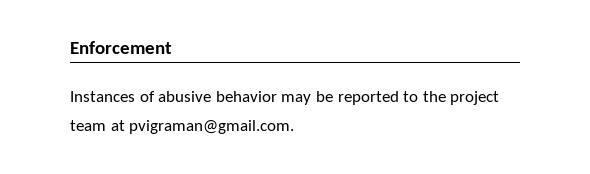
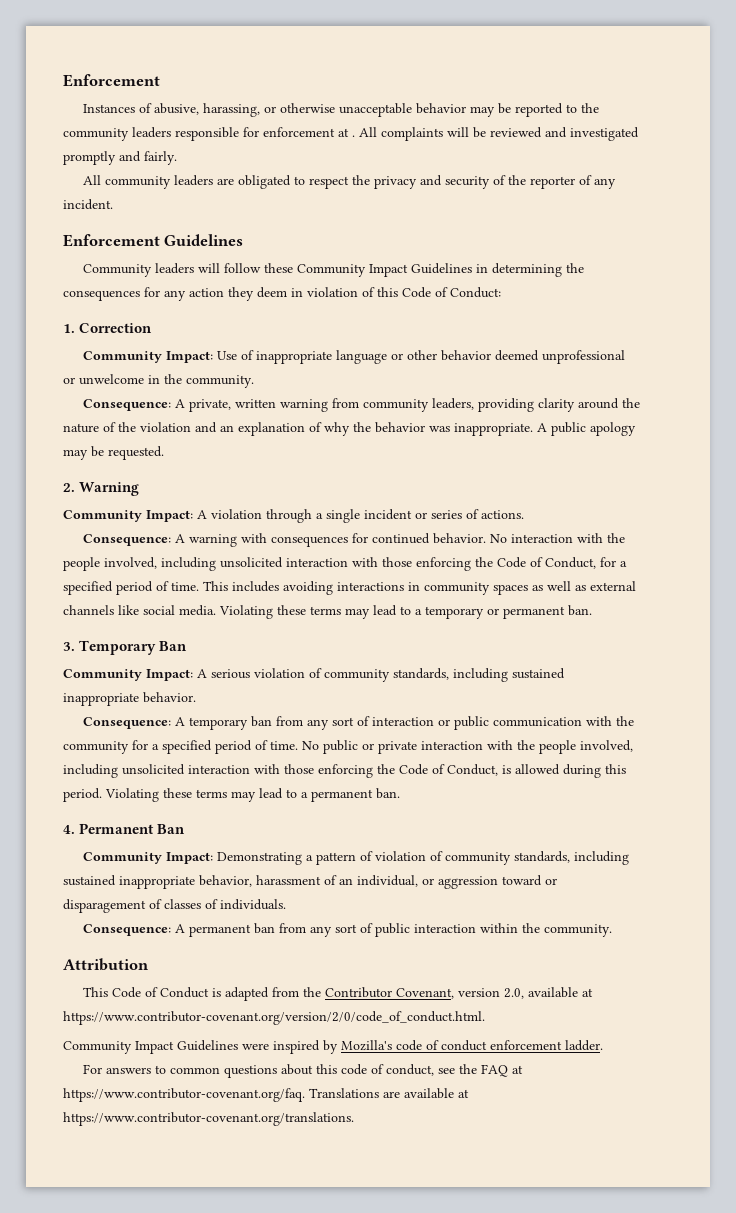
[158,91,212,102] abusive -> [153,103,412,117] abusive, harassing, or otherwise unacceptable
[450,91,500,105] [70,120,295,134] project team at pvigraman@gmail.com. -> [63,127,639,141] [63,151,177,165] [82,175,616,189] [63,199,113,210] [63,234,244,247] [82,263,584,277] [63,287,501,301] [63,323,153,333] [82,350,625,364] [63,374,254,388] [82,398,640,412] [63,422,636,436] [63,446,164,460] [63,482,140,496] [63,509,524,523] [82,533,625,547] [63,557,627,571] [63,581,636,595] [63,605,592,619] [63,640,188,655] [63,668,565,682] [63,692,196,706] [82,716,634,730] [63,740,633,754] [63,764,626,778] [63,788,400,802] [63,823,186,834] [82,851,629,865] [63,875,557,889] [63,899,286,913] [82,923,612,937] [63,958,149,971] [82,987,593,1001] [63,1011,485,1025] [63,1040,603,1054] [82,1064,523,1078] [63,1088,469,1102] [63,1112,354,1126] community leaders responsible for enforcement at . All complaints will be reviewed and investigated promptly and fairly. // All community leaders are obligated to respect the privacy and security of the reporter of any incident. // Enforcement Guidelines // Community leaders will follow these Community Impact Guidelines in determining the consequences for any action they deem in violation of this Code of Conduct: // 1. Correction // Community Impact: Use of inappropriate language or other behavior deemed unprofessional or unwelcome in the community. // Consequence: A private, written warning from community leaders, providing clarity around the nature of the violation and an explanation of why the behavior was inappropriate. A public apology may be requested. // 2. Warning // Community Impact: A violation through a single incident or series of actions. // Consequence: A warning with consequences for continued behavior. No interaction with the people involved, including unsolicited interaction with those enforcing the Code of Conduct, for a specified period of time. This includes avoiding interactions in community spaces as well as external channels like social media. Violating these terms may lead to a temporary or permanent ban. // 3. Temporary Ban // Community Impact: A serious violation of community standards, including sustained inappropriate behavior. // Consequence: A temporary ban from any sort of interaction or public communication with the community for a specified period of time. No public or private interaction with the people involved, including unsolicited interaction with those enforcing the Code of Conduct, is allowed during this period. Violating these terms may lead to a permanent ban. // 4. Permanent Ban // Community Impact: Demonstrating a pattern of violation of community standards, including sustained inappropriate behavior, harassment of an individual, or aggression toward or disparagement of classes of individuals. // Consequence: A permanent ban from any sort of public interaction within the community. // Attribution // This Code of Conduct is adapted from the Contributor Covenant, version 2.0, available at https://www.contributor-covenant.org/version/2/0/code_of_conduct.html. // Community Impact Guidelines were inspired by Mozilla's code of conduct enforcement ladder. // For answers to common questions about this code of conduct, see the FAQ at https://www.contributor-covenant.org/faq. Translations are available at https://www.contributor-covenant.org/translations.

